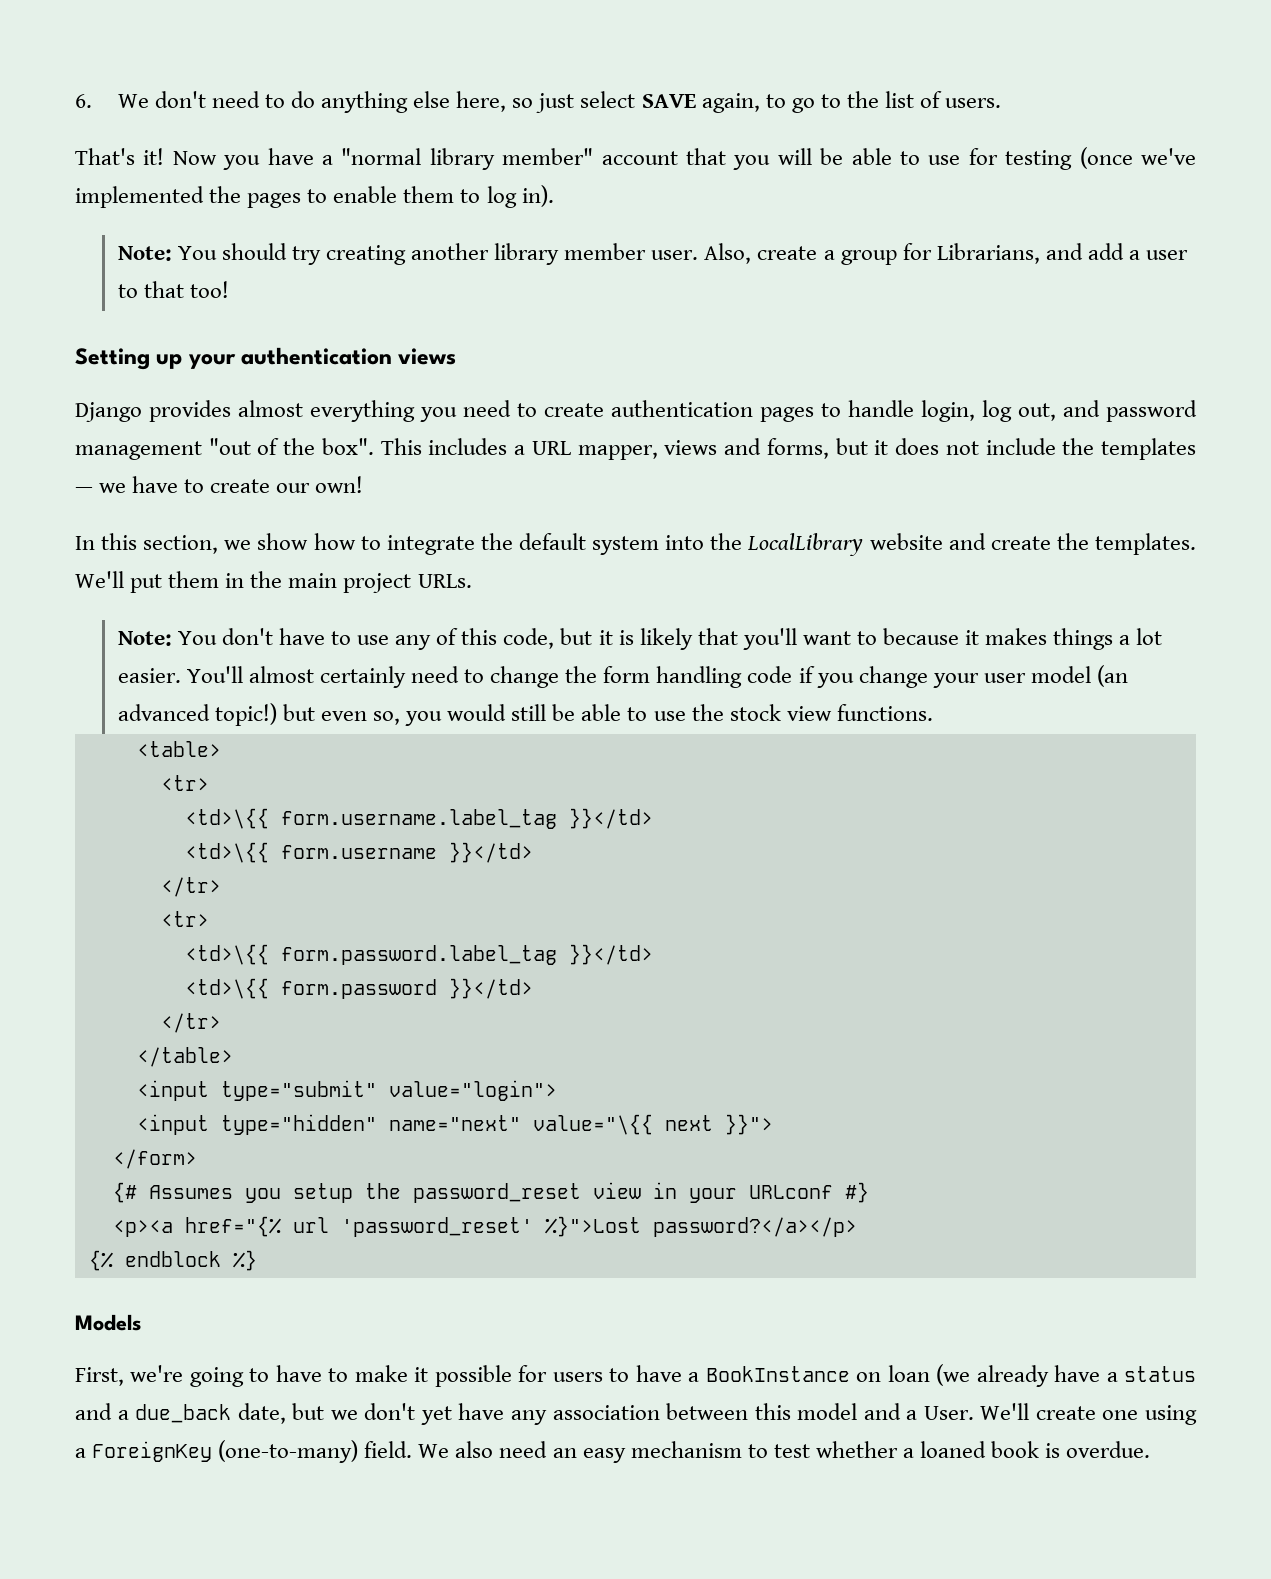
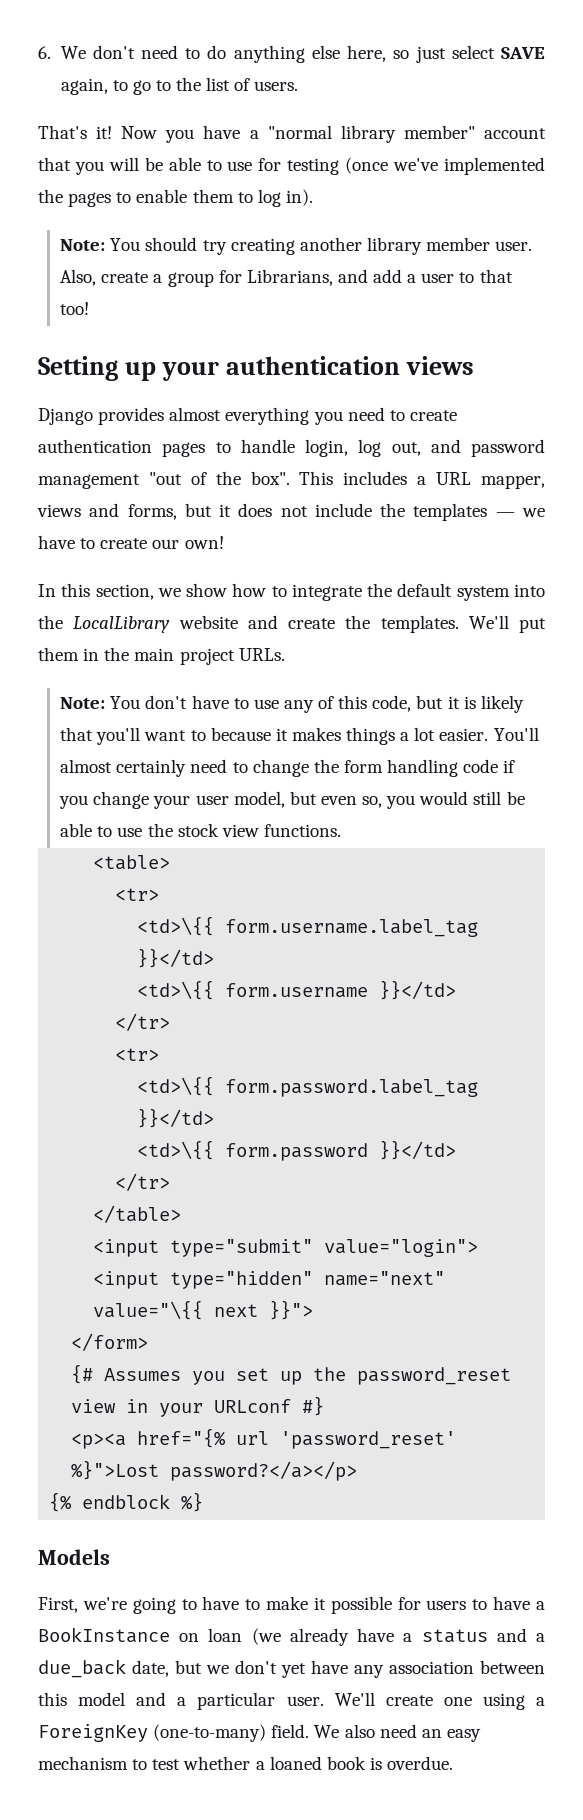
[1030,665,1128,687] [117,703,277,726] model (an advanced topic!) -> [233,791,285,808] model,
[292,1183,353,1203] setup -> [236,1368,303,1385] set up
[923,1406,974,1420] User. -> [197,1692,324,1710] particular user.

